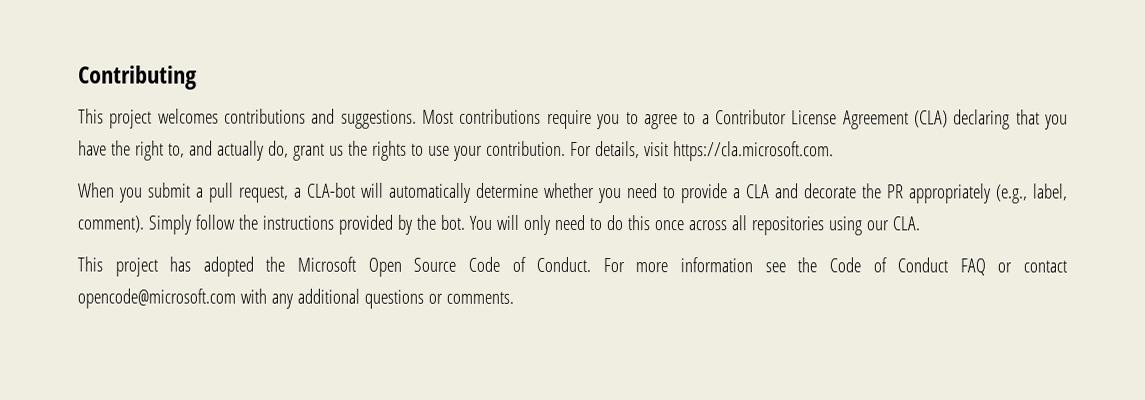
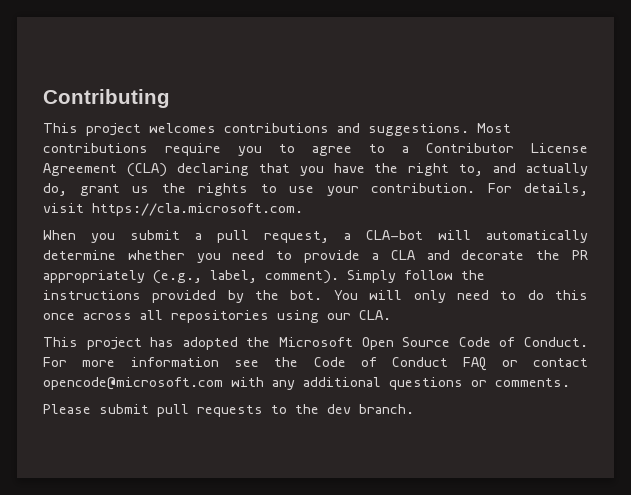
(514, 297) none -> [43,404,414,417] // Please submit pull requests to the dev branch.

